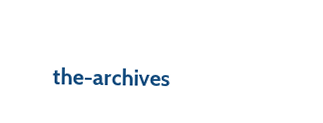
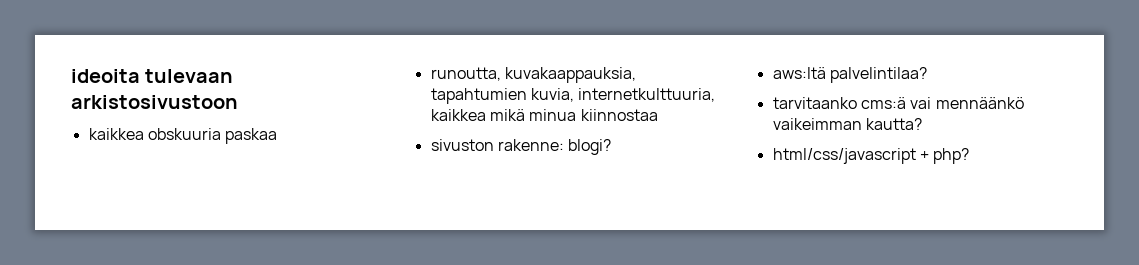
[52,67,170,87] the-archives -> [71,69,234,83] [71,95,238,109] [88,128,278,144] [430,67,636,83] [430,88,716,104] [430,109,658,121] [430,139,612,155] [772,67,927,83] [772,97,1024,109] [772,118,922,130] [772,148,970,164] ideoita tulevaan arkistosivustoon // kaikkea obskuuria paskaa // runoutta, kuvakaappauksia, tapahtumien kuvia, internetkulttuuria, kaikkea mikä minua kiinnostaa // sivuston rakenne: blogi? // aws:ltä palvelintilaa? // tarvitaanko cms:ä vai mennäänkö vaikeimman kautta? // html/css/javascript + php?

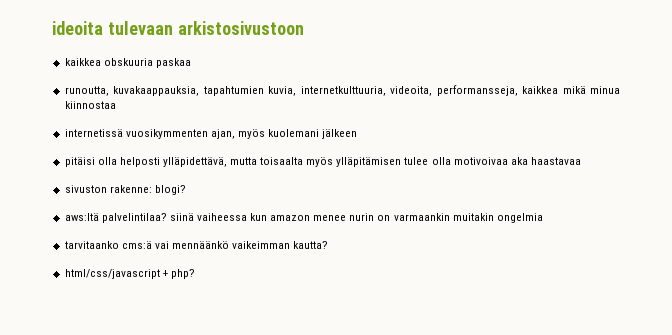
(716, 95) none -> [390,85,518,96] videoita, performansseja,
(658, 115) none -> [64,129,358,139] [64,157,581,167] // internetissä vuosikymmenten ajan, myös kuolemani jälkeen // pitäisi olla helposti ylläpidettävä, mutta toisaalta myös ylläpitämisen tulee olla motivoivaa aka haastavaa
(927, 75) none -> [169,213,543,223] siinä vaiheessa kun amazon menee nurin on varmaankin muitakin ongelmia

